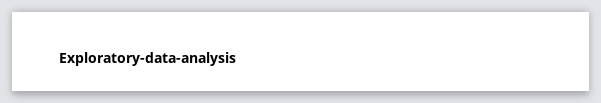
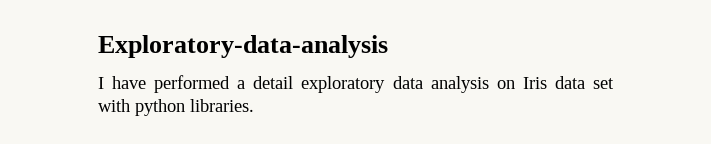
(236, 59) none -> [98,75,614,93] [98,99,254,116] // I have performed a detail exploratory data analysis on Iris data set with python libraries.

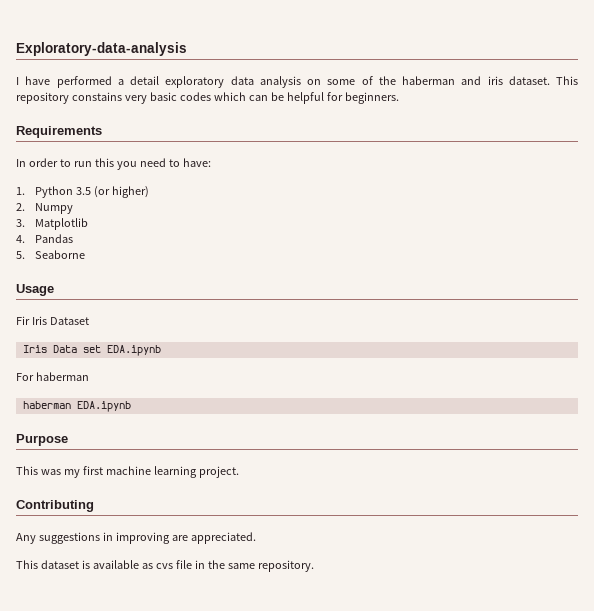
[522,76,614,89] [98,99,254,116] Iris data set with python libraries. -> [327,76,578,85] [16,92,399,104] [16,126,102,138] [16,158,211,170] [16,186,149,198] [16,203,73,214] [16,218,88,230] [16,234,73,243] [16,250,85,259] [16,284,54,296] [16,316,89,325] [22,345,161,356] [16,372,89,381] [22,401,131,412] [16,434,68,446] [16,466,239,478] [16,500,94,512] [16,532,256,544] [16,560,314,572] some of the haberman and iris dataset. This repository constains very basic codes which can be helpful for beginners. // Requirements // In order to run this you need to have: // 1. Python 3.5 (or higher) // 2. Numpy // 3. Matplotlib // 4. Pandas // 5. Seaborne // Usage // Fir Iris Dataset // Iris Data set EDA.ipynb // For haberman // haberman EDA.ipynb // Purpose // This was my first machine learning project. // Contributing // Any suggestions in improving are appreciated. // This dataset is available as cvs file in the same repository.

